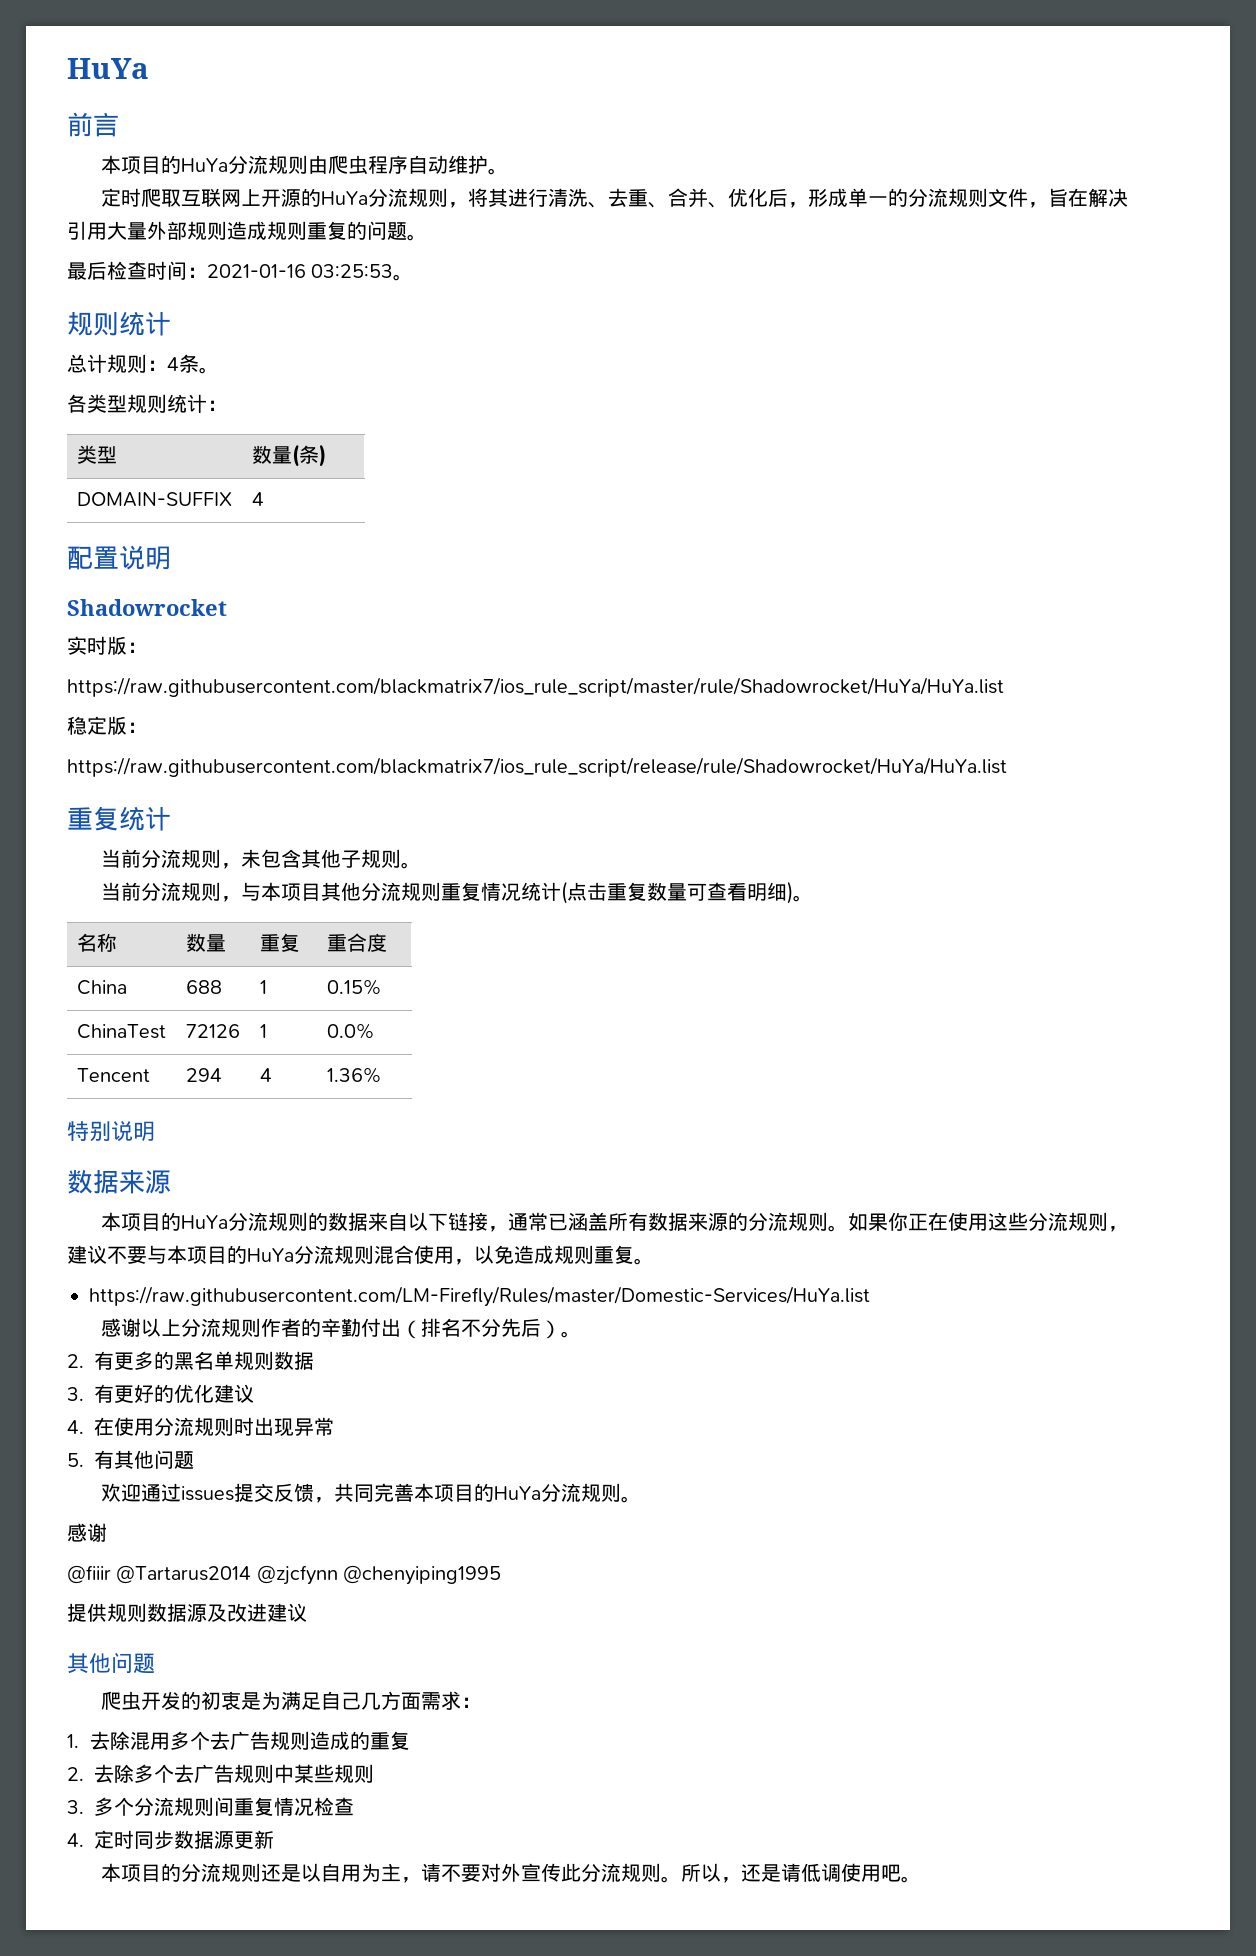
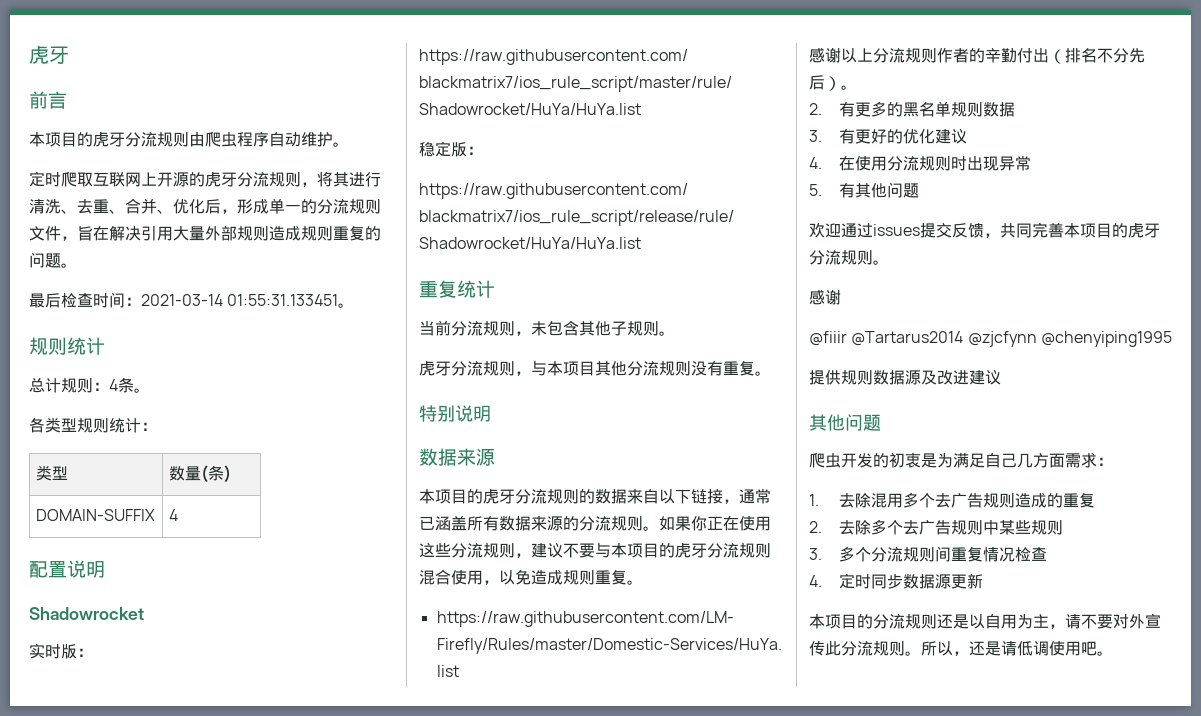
[67,58,149,79] HuYa -> [29,45,69,64] 虎牙
[180,158,228,172] HuYa -> [93,132,125,147] 虎牙
[320,191,368,205] HuYa -> [205,172,237,187] 虎牙
[207,264,394,278] 2021-01-16 03:25:53 -> [141,294,339,306] 2021-03-14 01:55:31.133451
[100,882,141,901] 当前 -> [419,361,451,376] 虎牙
[440,881,813,904] [76,933,117,952] [185,933,226,952] [259,933,300,952] [326,933,387,952] [76,980,127,995] [185,980,222,994] [259,980,267,994] [326,979,382,995] [76,1024,166,1039] [185,1024,240,1038] [259,1024,267,1038] [326,1023,375,1039] [76,1068,150,1082] [185,1068,222,1082] [259,1068,272,1082] [326,1067,382,1083] 重复情况统计(点击重复数量可查看明细)。 // 名称 | 数量 | 重复 | 重合度 // China | 688 | 1 | 0.15% // ChinaTest | 72126 | 1 | 0.0% // Tencent | 294 | 4 | 1.36% -> [691,361,771,376] 没有重复。
[180,1215,228,1229] HuYa -> [483,489,515,504] 虎牙
[247,1248,294,1262] HuYa -> [675,543,707,558] 虎牙
[493,1486,541,1500] HuYa -> [1128,223,1160,238] 虎牙

